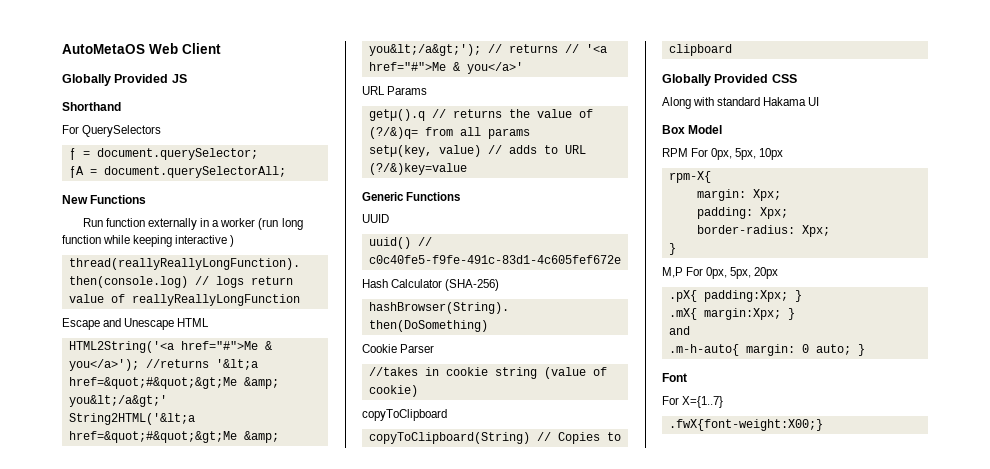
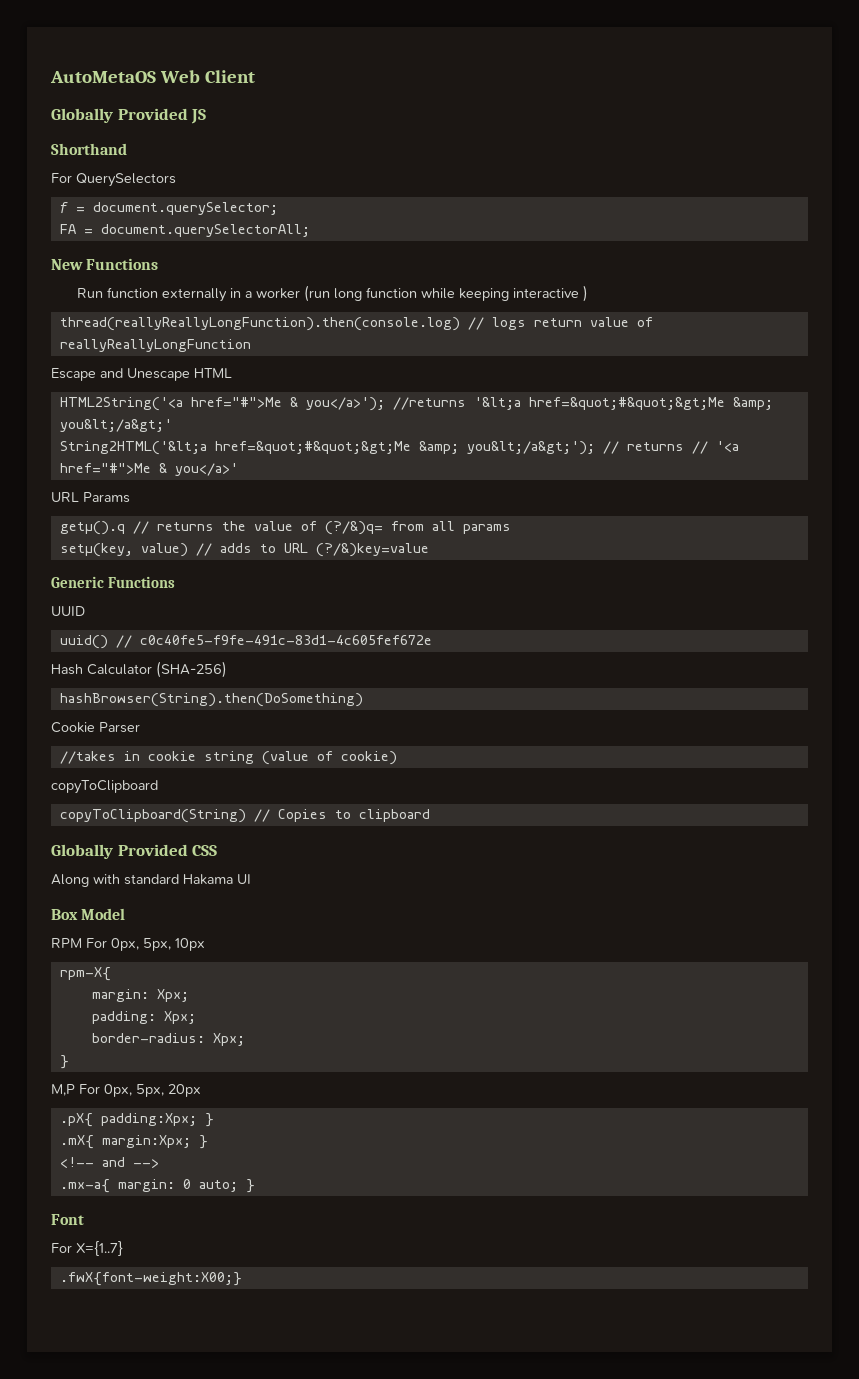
[68,166,84,178] ƒA -> [59,224,76,234] FA
[668,326,690,335] [668,344,739,356] and // .m-h-auto{ -> [59,1157,159,1168] [59,1179,110,1193] <!-- and --> // .mx-a{

